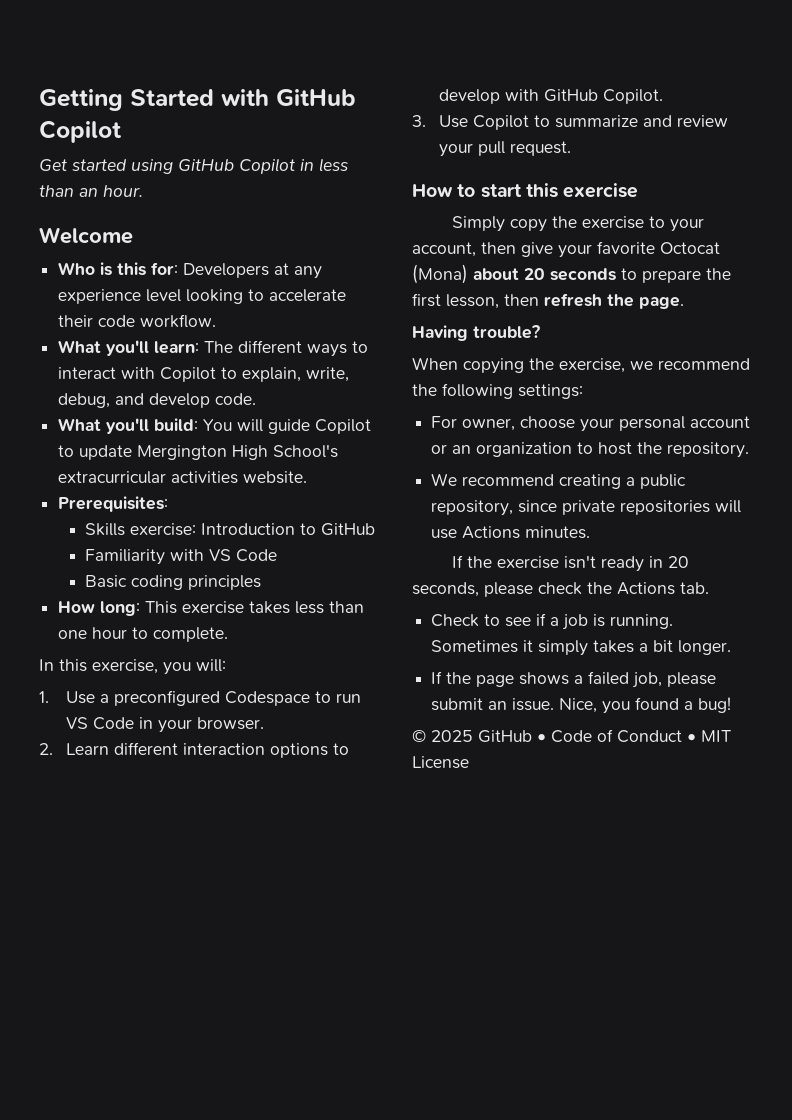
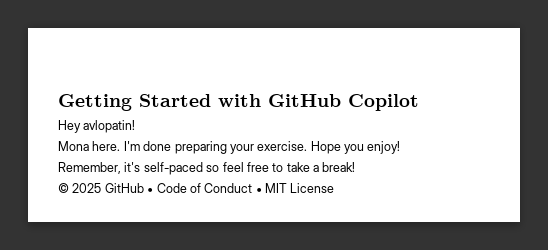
[39,158,349,174] [39,185,143,197] [39,227,133,244] [58,262,323,279] [58,289,347,304] [58,314,217,328] [58,340,369,357] [58,367,350,382] [58,393,257,408] [58,418,372,434] [58,444,339,460] [58,471,308,484] [58,496,169,512] [85,523,376,536] [85,549,278,565] [85,575,262,590] [58,601,365,616] [58,627,229,642] [39,659,226,675] [39,690,362,706] [66,717,265,733] [39,742,350,758] [439,89,664,104] [412,115,729,130] [439,141,572,157] [412,183,639,198] [452,216,705,232] [412,241,720,258] [412,264,731,284] [412,293,684,309] [412,325,540,341] [412,357,750,374] [412,383,583,399] [431,416,751,432] [431,442,750,458] [431,473,687,489] [431,500,742,516] [431,526,591,539] [452,555,690,572] [412,582,709,597] [431,613,674,630] [431,640,732,656] [431,671,717,688] [431,697,732,714] Get started using GitHub Copilot in less than an hour. // Welcome // Who is this for: Developers at any experience level looking to accelerate their code workflow. // What you'll learn: The different ways to interact with Copilot to explain, write, debug, and develop code. // What you'll build: You will guide Copilot to update Mergington High School's extracurricular activities website. // Prerequisites: // Skills exercise: Introduction to GitHub // Familiarity with VS Code // Basic coding principles // How long: This exercise takes less than one hour to complete. // In this exercise, you will: // 1. Use a preconfigured Codespace to run VS Code in your browser. // 2. Learn different interaction options to develop with GitHub Copilot. // 3. Use Copilot to summarize and review your pull request. // How to start this exercise // Simply copy the exercise to your account, then give your favorite Octocat (Mona) about 20 seconds to prepare the first lesson, then refresh the page. // Having trouble? // When copying the exercise, we recommend the following settings: // For owner, choose your personal account or an organization to host the repository. // We recommend creating a public repository, since private repositories will use Actions minutes. // If the exercise isn't ready in 20 seconds, please check the Actions tab. // Check to see if a job is running. Sometimes it simply takes a bit longer. // If the page shows a failed job, please submit an issue. Nice, you found a bug! -> [58,120,136,133] [58,141,401,154] [58,162,356,175] Hey avlopatin! // Mona here. I'm done preparing your exercise. Hope you enjoy! // Remember, it's self-paced so feel free to take a break!

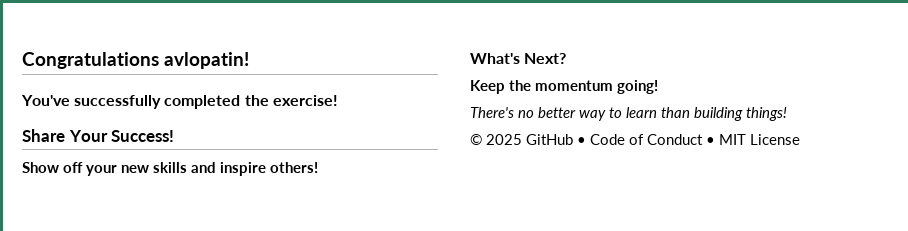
[58,94,419,111] [58,120,136,133] [58,141,401,154] [58,162,356,175] Getting Started with GitHub Copilot // Hey avlopatin! // Mona here. I'm done preparing your exercise. Hope you enjoy! // Remember, it's self-paced so feel free to take a break! -> [22,52,249,69] [21,95,338,109] [22,129,175,142] [22,162,318,176] [470,53,567,64] [470,80,658,94] [470,107,787,121] Congratulations avlopatin! // You've successfully completed the exercise! // Share Your Success! // Show off your new skills and inspire others! // What's Next? // Keep the momentum going! // There's no better way to learn than building things!

